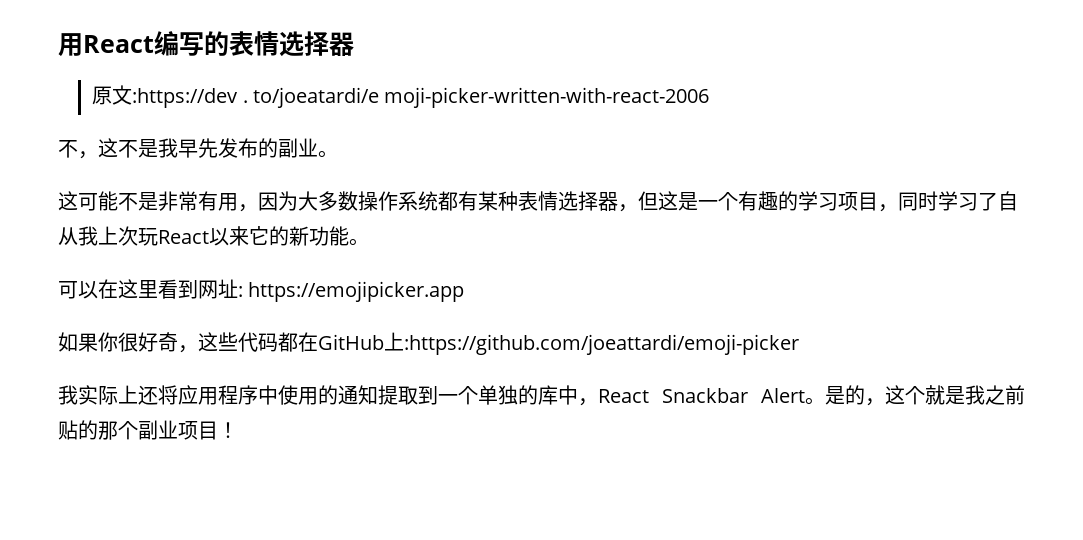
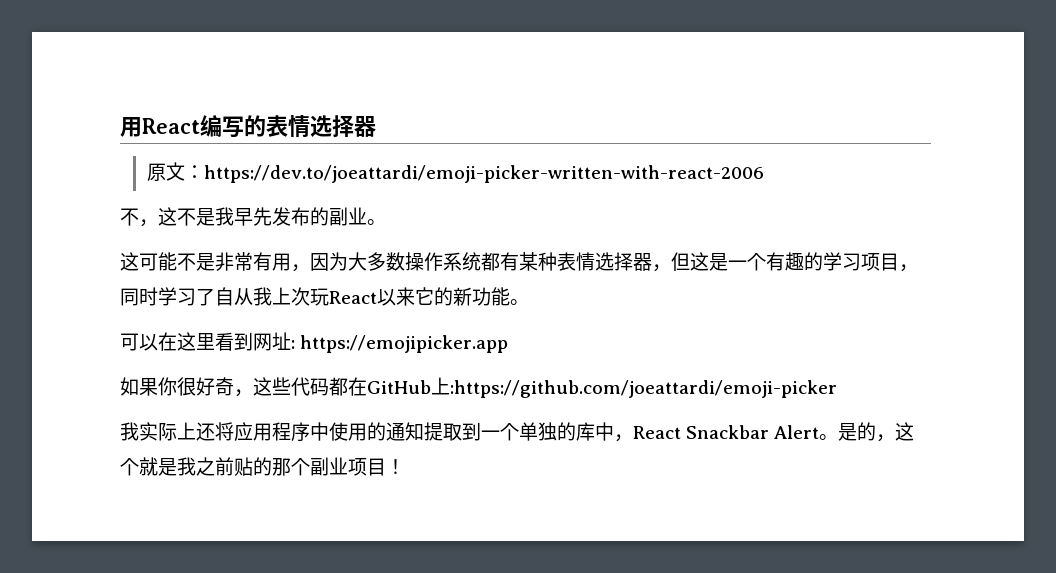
[132,87,710,108] :https://dev . to/joeatardi/e moji-picker-written-with-react-2006 -> [184,165,764,183] ：https://dev.to/joeattardi/emoji-picker-written-with-react-2006

